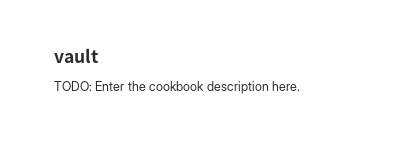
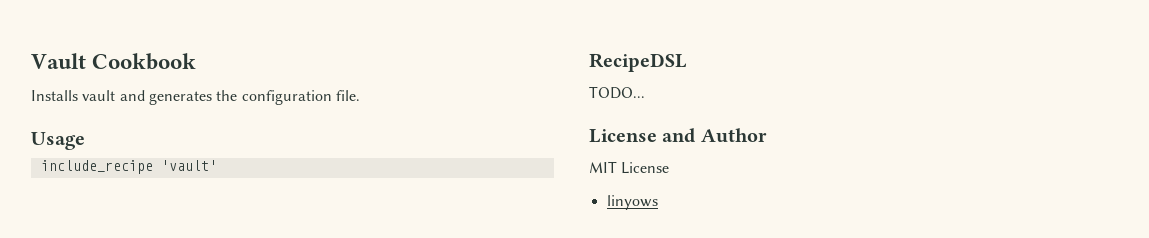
[54,48,99,63] [54,81,300,94] vault // TODO: Enter the cookbook description here. -> [31,53,197,70] [31,90,360,105] [31,132,85,150] [40,160,217,174] [589,53,687,72] [589,86,645,99] [589,128,767,143] [589,161,670,174] [606,195,658,210] Vault Cookbook // Installs vault and generates the configuration file. // Usage // include_recipe 'vault' // RecipeDSL // TODO... // License and Author // MIT License // linyows

